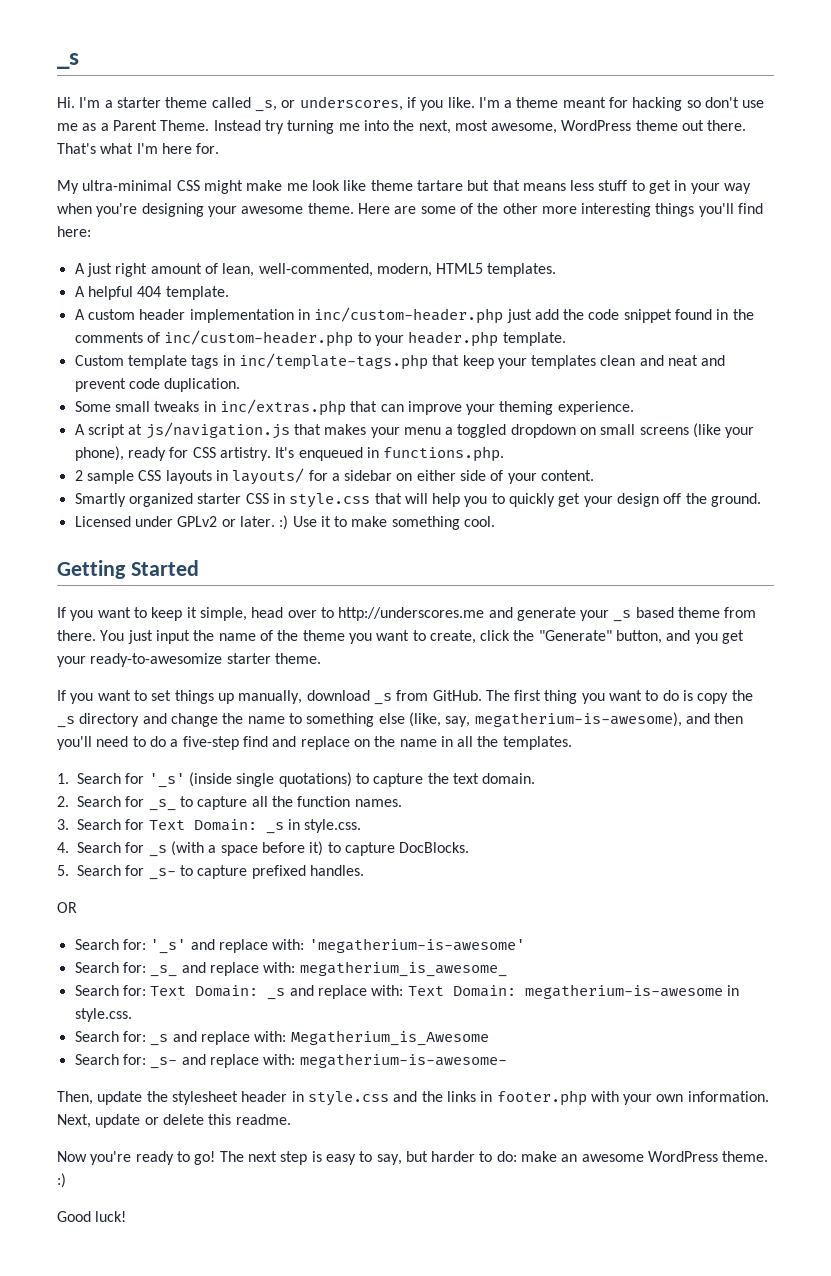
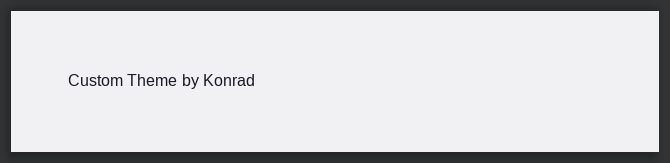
[57,53,79,69] [57,96,765,112] [57,120,747,134] [57,143,220,154] [57,180,752,194] [57,203,764,217] [57,226,91,237] [74,263,557,277] [74,286,229,300] [74,307,754,324] [74,330,566,347] [74,353,726,370] [74,378,241,392] [74,399,634,416] [74,422,755,439] [74,446,505,462] [74,468,595,485] [74,493,762,508] [74,515,496,530] [57,560,199,579] [57,607,757,622] [57,630,745,644] [57,653,321,667] [57,690,753,705] [57,712,744,728] [57,736,572,750] [57,772,536,788] [57,796,402,811] [57,819,362,834] [57,841,470,857] [57,865,364,880] [57,902,77,913] [74,938,525,954] [74,961,507,977] [74,984,739,1000] [74,1008,132,1022] [74,1030,489,1046] [74,1053,507,1069] [57,1090,769,1106] [57,1114,291,1128] [57,1151,769,1165] [57,1173,66,1188] [57,1211,127,1222] _s // Hi. I'm a starter theme called _s, or underscores, if you like. I'm a theme meant for hacking so don't use me as a Parent Theme. Instead try turning me into the next, most awesome, WordPress theme out there. That's what I'm here for. // My ultra-minimal CSS might make me look like theme tartare but that means less stuff to get in your way when you're designing your awesome theme. Here are some of the other more interesting things you'll find here: // A just right amount of lean, well-commented, modern, HTML5 templates. // A helpful 404 template. // A custom header implementation in inc/custom-header.php just add the code snippet found in the comments of inc/custom-header.php to your header.php template. // Custom template tags in inc/template-tags.php that keep your templates clean and neat and prevent code duplication. // Some small tweaks in inc/extras.php that can improve your theming experience. // A script at js/navigation.js that makes your menu a toggled dropdown on small screens (like your phone), ready for CSS artistry. It's enqueued in functions.php. // 2 sample CSS layouts in layouts/ for a sidebar on either side of your content. // Smartly organized starter CSS in style.css that will help you to quickly get your design off the ground. // Licensed under GPLv2 or later. :) Use it to make something cool. // Getting Started // If you want to keep it simple, head over to http://underscores.me and generate your _s based theme from there. You just input the name of the theme you want to create, click the "Generate" button, and you get your ready-to-awesomize starter theme. // If you want to set things up manually, download _s from GitHub. The first thing you want to do is copy the _s directory and change the name to something else (like, say, megatherium-is-awesome), and then you'll need to do a five-step find and replace on the name in all the templates. // 1. Search for '_s' (inside single quotations) to capture the text domain. // 2. Search for _s_ to capture all the function names. // 3. Search for Text Domain: _s in style.css. // 4. Search for _s (with a space before it) to capture DocBlocks. // 5. Search for _s- to capture prefixed handles. // OR // Search for: '_s' and replace with: 'megatherium-is-awesome' // Search for: _s_ and replace with: megatherium_is_awesome_ // Search for: Text Domain: _s and replace with: Text Domain: megatherium-is-awesome in style.css. // Search for: _s and replace with: Megatherium_is_Awesome // Search for: _s- and replace with: megatherium-is-awesome- // Then, update the stylesheet header in style.css and the links in footer.php with your own information. Next, update or delete this readme. // Now you're ready to go! The next step is easy to say, but harder to do: make an awesome WordPress theme. :) // Good luck! -> [68,74,255,89] Custom Theme by Konrad

